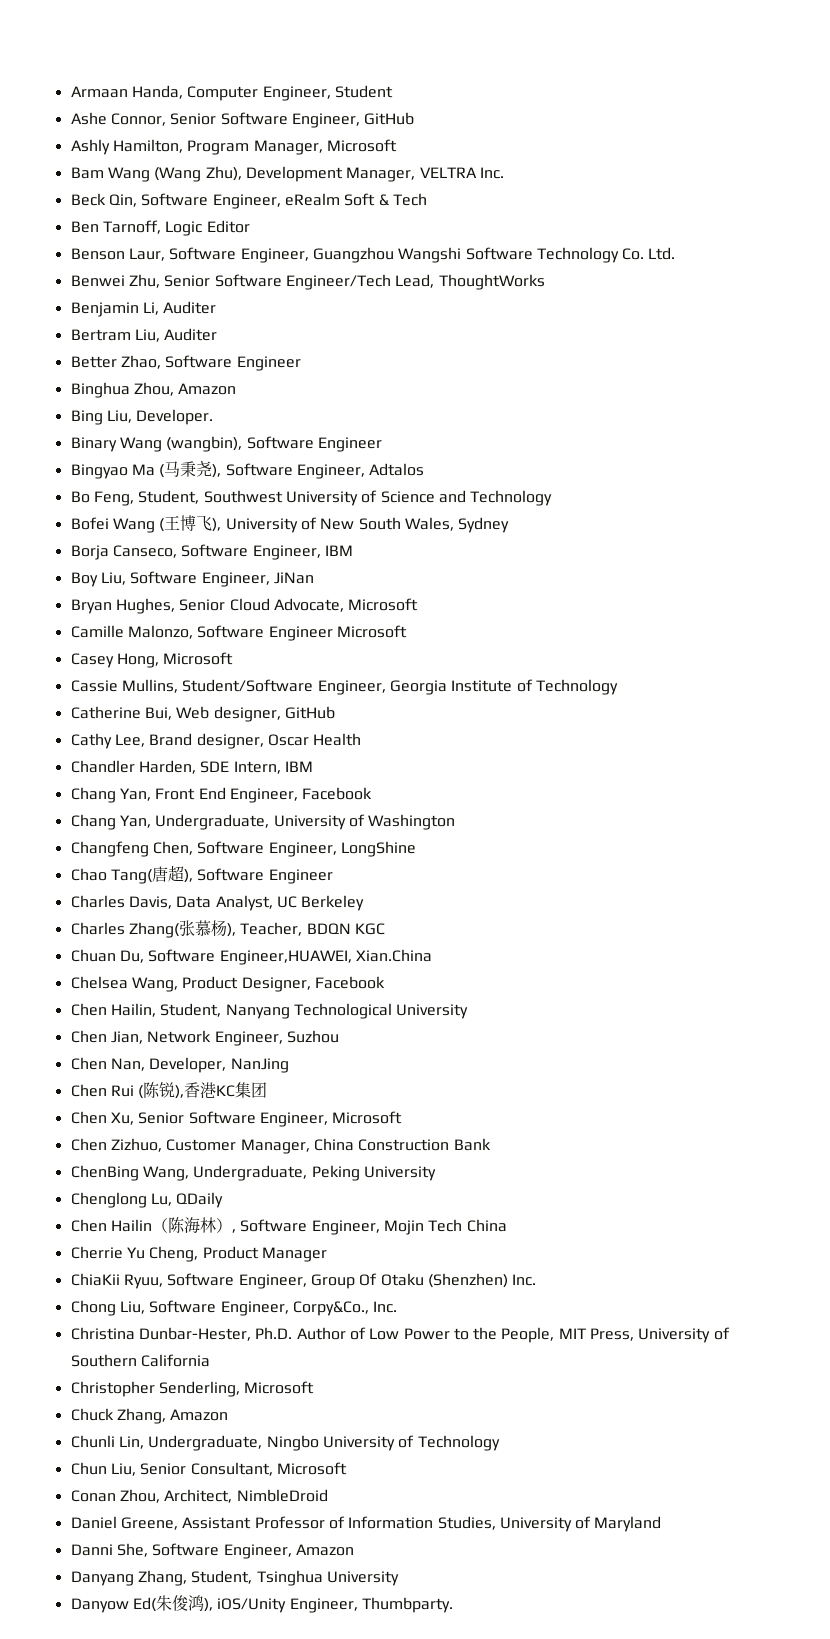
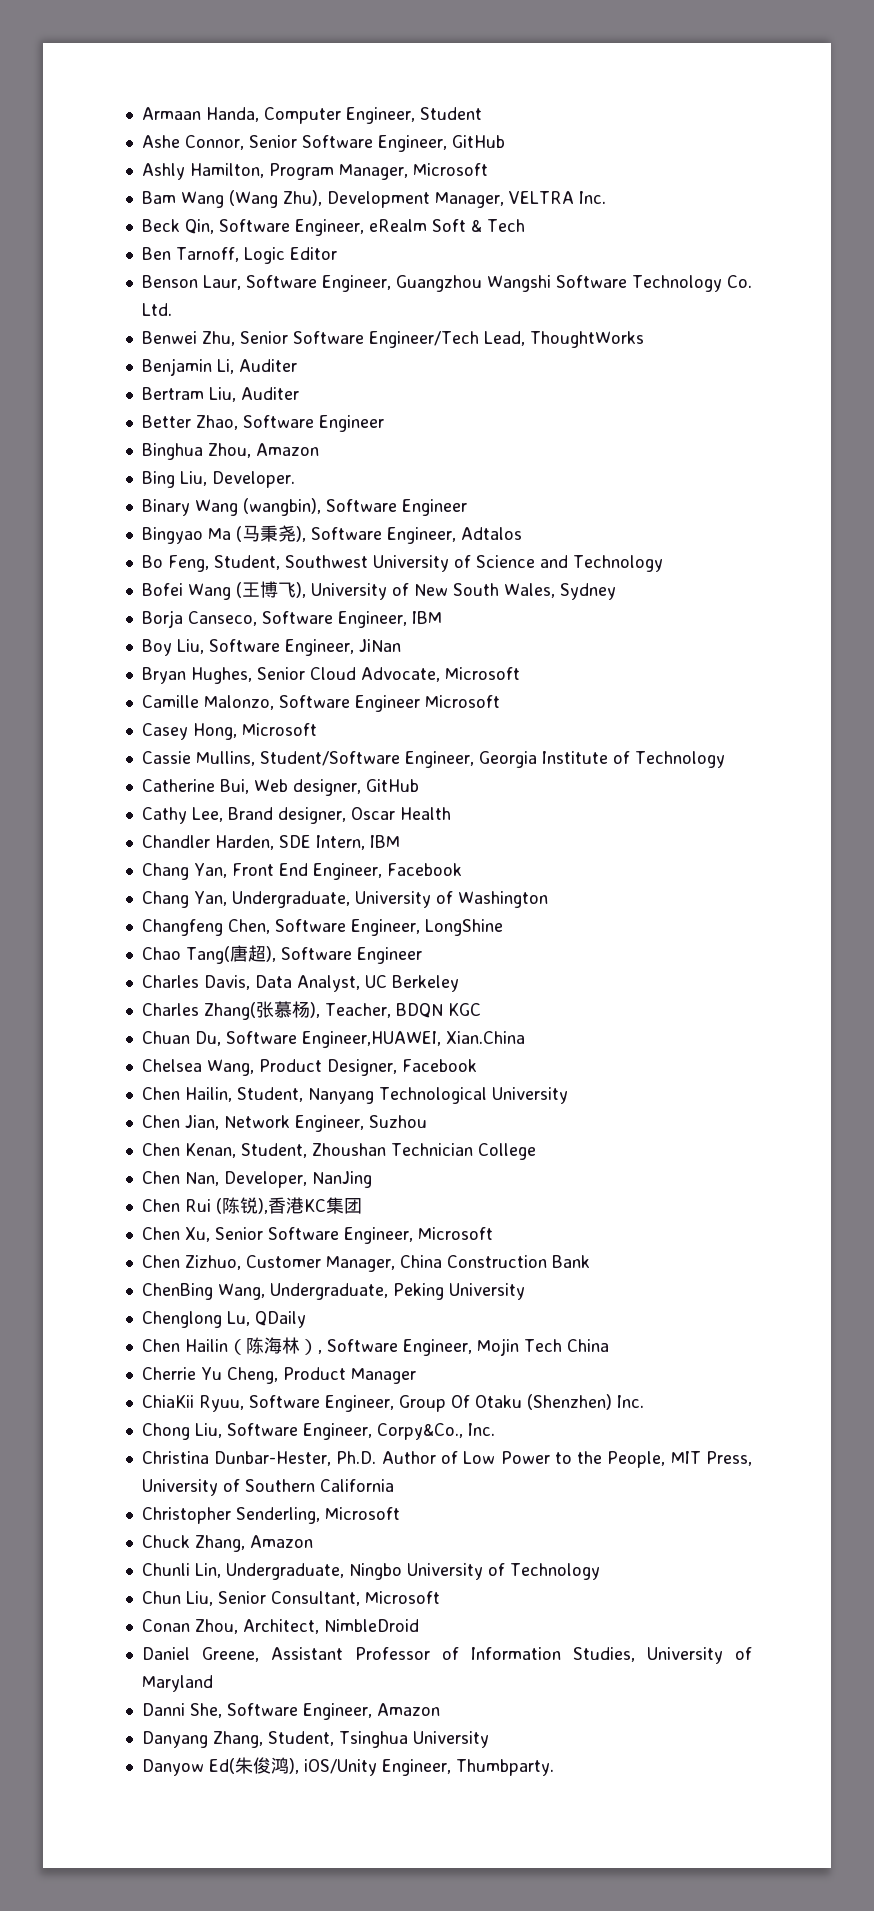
(339, 1036) none -> [141,1143,536,1160] // Chen Kenan, Student, Zhoushan Technician College

